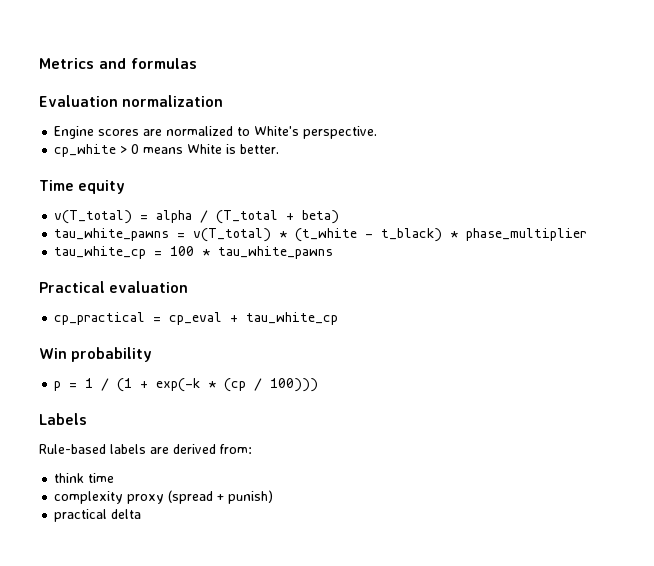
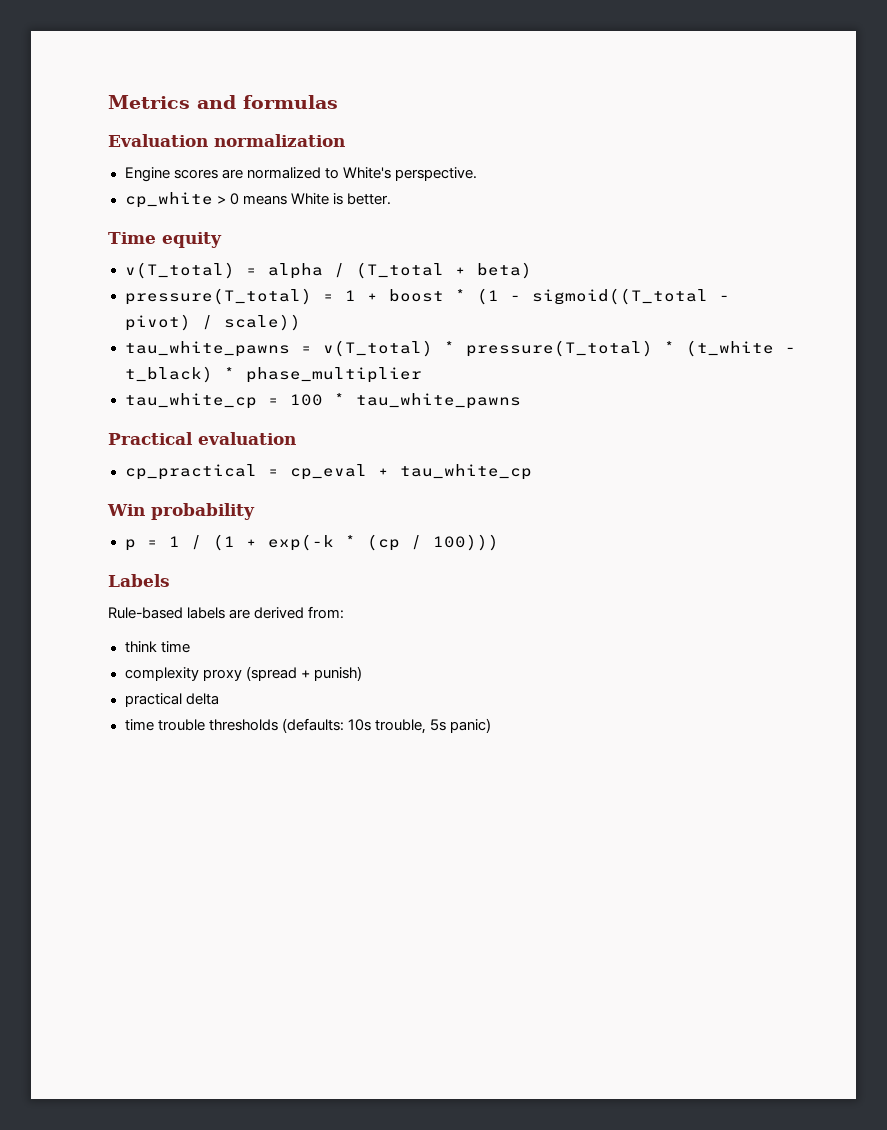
(340, 217) none -> [124,288,730,305] [124,314,301,331] // pressure(T_total) = 1 + boost * (1 - sigmoid((T_total - pivot) / scale))
(288, 234) none -> [465,340,675,357] pressure(T_total) *
(142, 514) none -> [124,718,491,734] // time trouble thresholds (defaults: 10s trouble, 5s panic)

